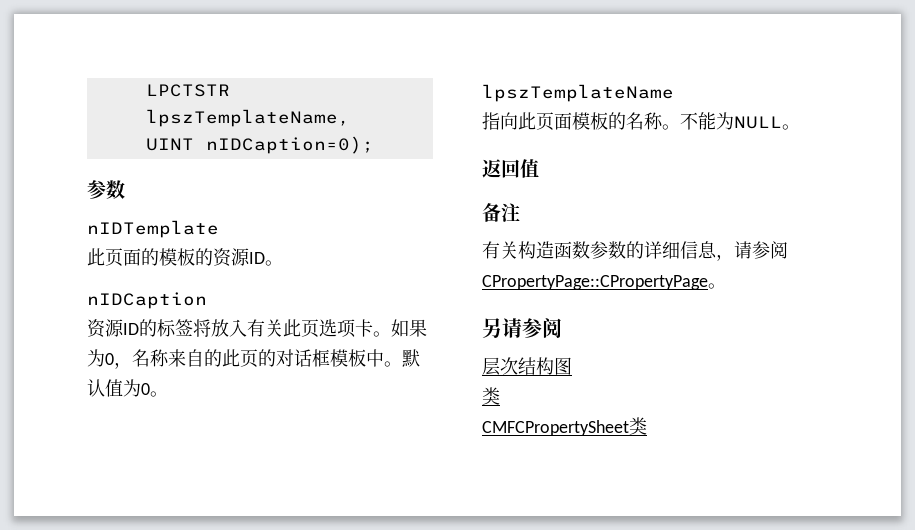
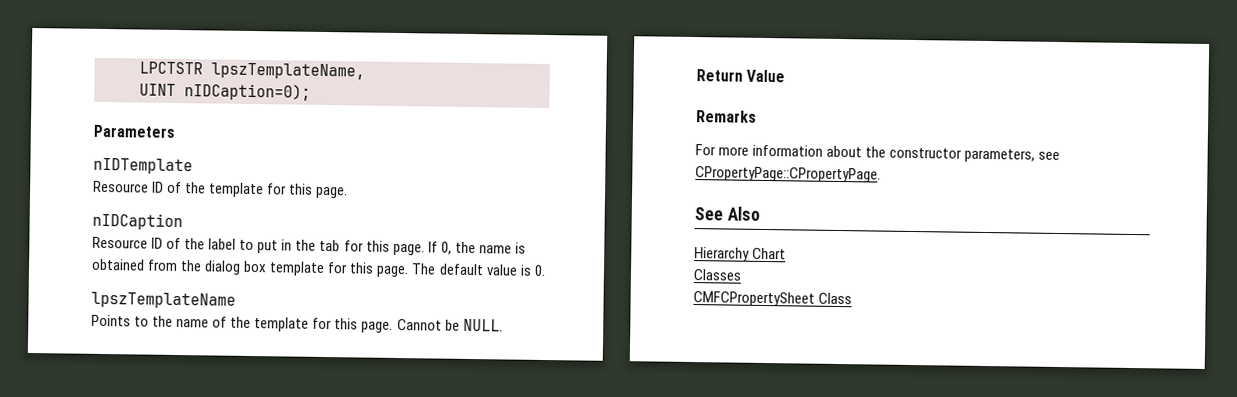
[87,180,125,199] 参数 -> [93,124,175,138] Parameters
[87,248,283,267] [87,292,207,309] [87,319,427,338] [87,349,420,369] [87,379,168,397] [482,84,674,102] [482,112,800,131] [482,159,539,178] [482,203,520,222] [482,241,788,261] [482,275,726,290] [482,318,562,338] [482,357,572,376] [482,387,500,405] 此页面的模板的资源ID。 // nIDCaption // 资源ID的标签将放入有关此页选项卡。如果为0，名称来自的此页的对话框模板中。默认值为0。 // lpszTemplateName // 指向此页面模板的名称。不能为NULL。 // 返回值 // 备注 // 有关构造函数参数的详细信息，请参阅CPropertyPage::CPropertyPage。 // 另请参阅 // 层次结构图 // 类 -> [93,180,349,199] [92,212,183,231] [92,236,526,256] [91,258,546,278] [91,291,236,309] [91,314,503,333] [696,69,786,83] [696,110,757,123] [695,144,1061,163] [695,166,881,183] [694,206,760,221] [694,247,787,262] [693,269,742,281] Resource ID of the template for this page. // nIDCaption // Resource ID of the label to put in the tab for this page. If 0, the name is obtained from the dialog box template for this page. The default value is 0. // lpszTemplateName // Points to the name of the template for this page. Cannot be NULL. // Return Value // Remarks // For more information about the constructor parameters, see CPropertyPage::CPropertyPage. // See Also // Hierarchy Chart // Classes
[629,417,647,435] 类 -> [818,292,853,305] Class

